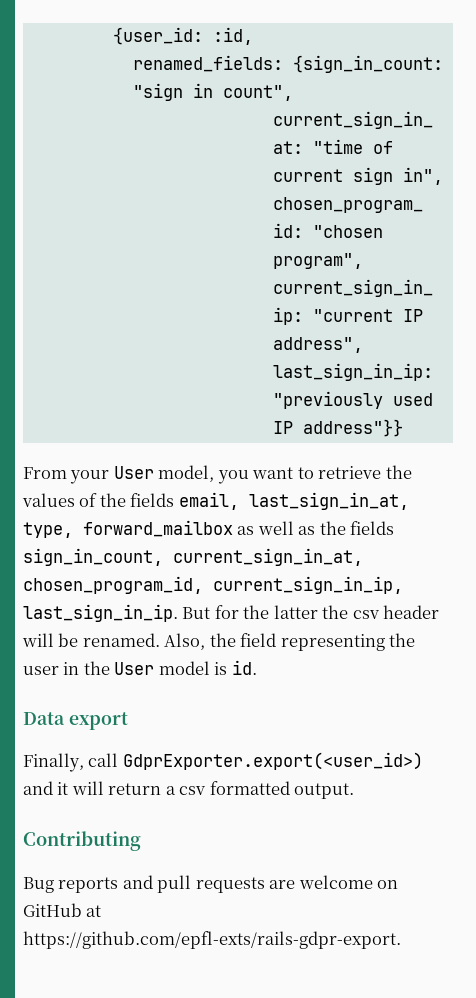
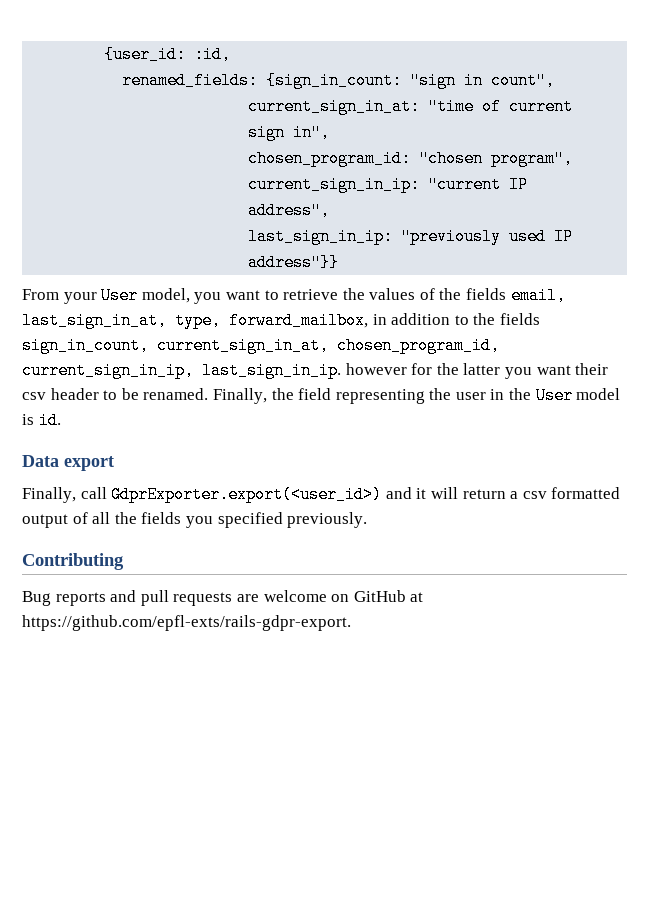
[83,520,316,537] forward_mailbox as well as -> [229,312,469,329] forward_mailbox, in addition to
[182,607,211,619] But -> [345,363,407,375] however
[322,605,349,619] the -> [504,363,609,379] you want their
[22,633,54,647] will -> [103,390,118,400] to
[164,633,206,650] Also, -> [212,388,267,404] Finally,
[294,783,355,799] output. -> [22,512,368,528] output of all the fields you specified previously.

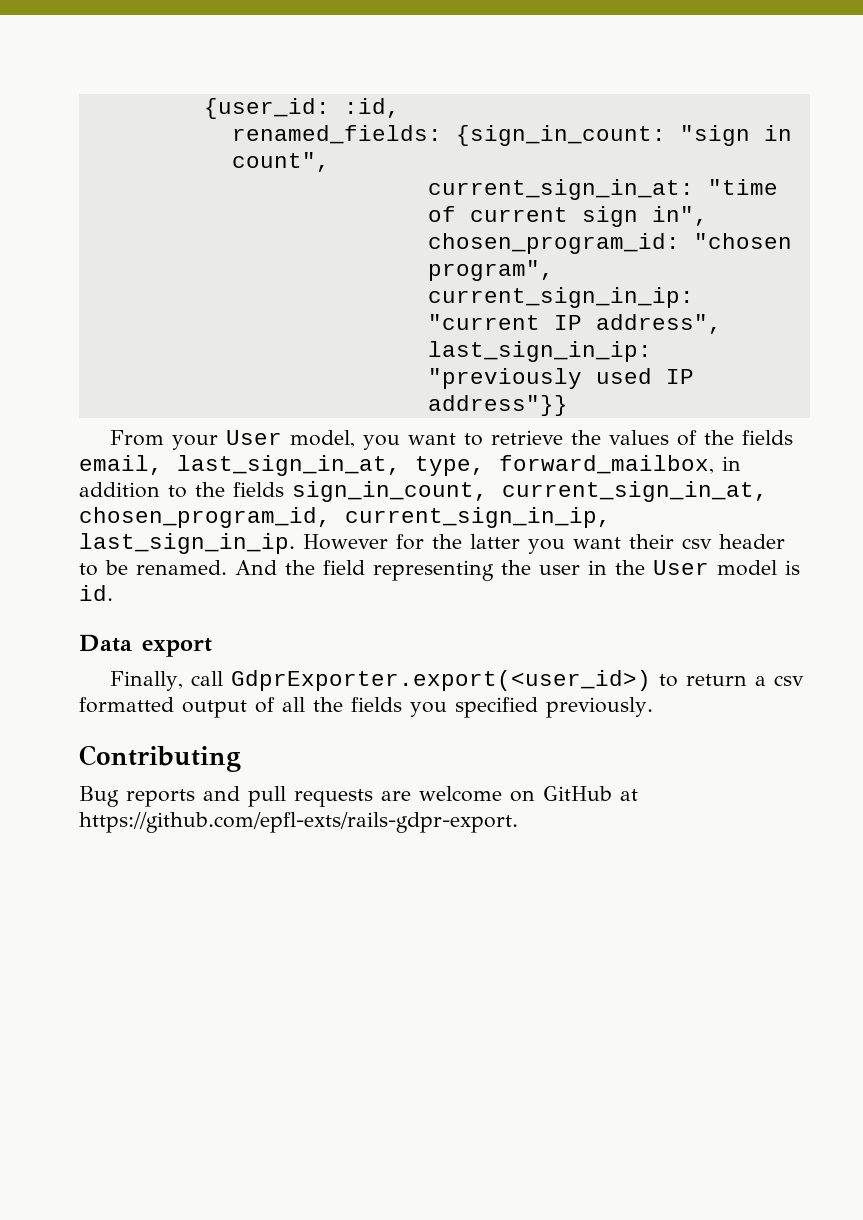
[345,363,407,375] however -> [303,534,388,550] However
[212,388,267,404] Finally, -> [235,560,277,575] And
[385,487,458,499] and it will -> [658,674,678,687] to

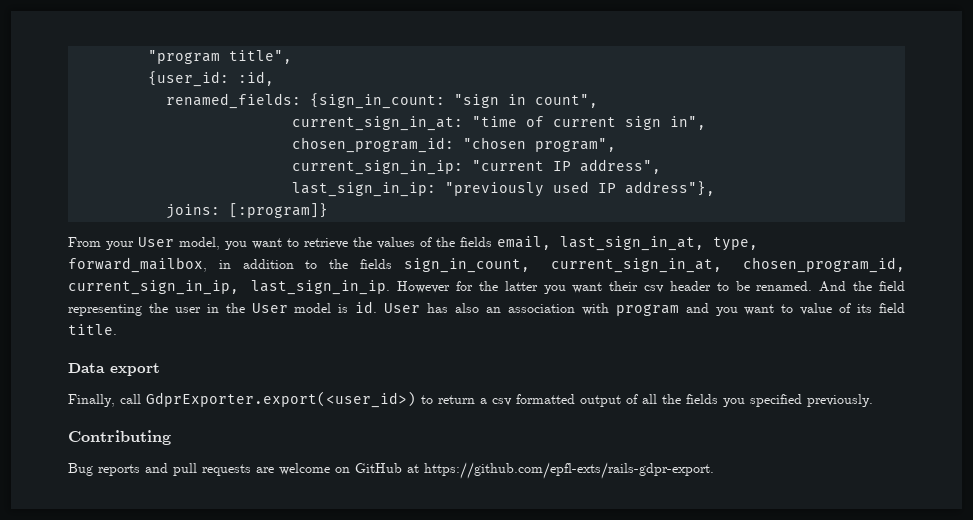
(203, 108) none -> [148,50,293,64] "program title", //
[427,395,568,416] address"}} -> [625,181,716,196] [166,203,329,219] address"}, // joins: [:program]}
(113, 593) none -> [384,303,906,316] [68,324,117,335] User has also an association with program and you want to value of its field title.

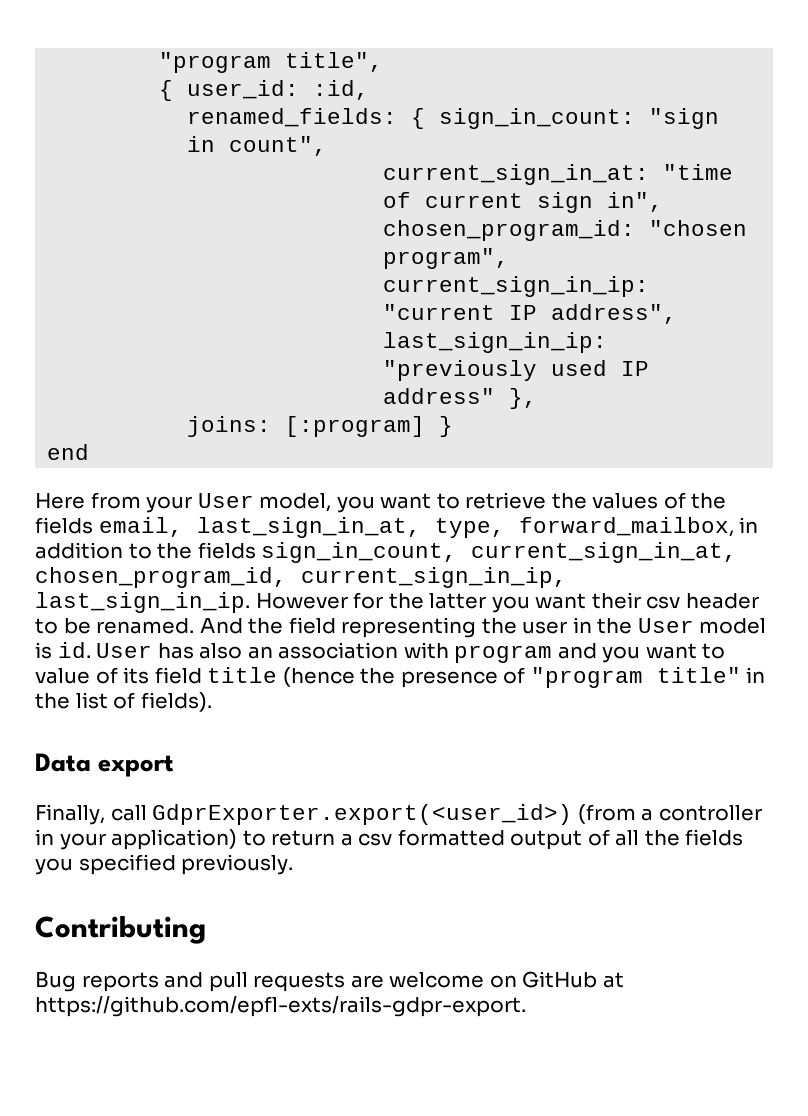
[148,71,230,87] {user_id: -> [159,80,300,101] { user_id:
[310,93,446,109] {sign_in_count: -> [411,108,636,129] { sign_in_count:
[625,181,716,196] address"}, -> [383,388,538,409] address" },
[229,203,329,218] [68,237,101,247] [:program]} // From -> [285,416,454,437] [47,444,90,460] [35,492,141,509] [:program] } // end // Here from
[68,324,117,335] title. -> [207,667,766,688] [35,692,212,712] title (hence the presence of "program title" in the list of fields).
(416, 399) none -> [577,804,762,824] [35,829,238,850] (from a controller in your application)

